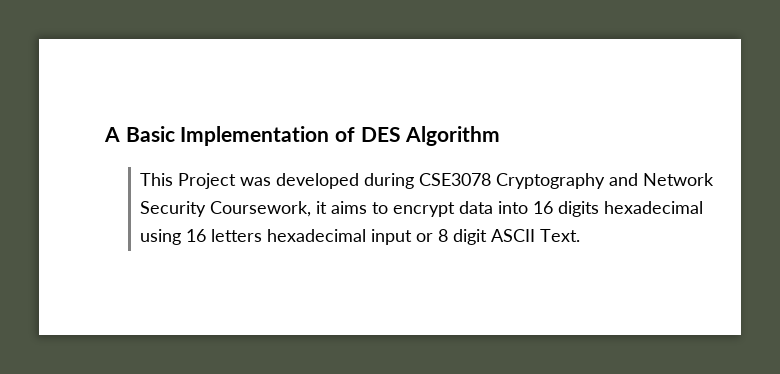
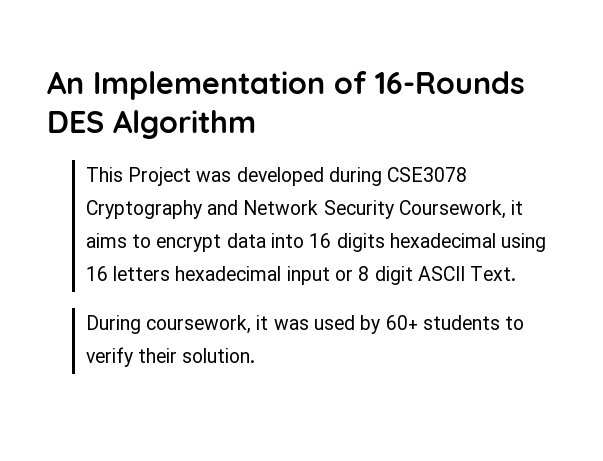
[104,126,175,142] A Basic -> [47,71,84,94] An
(356, 134) none -> [375,71,525,94] 16-Rounds
(581, 235) none -> [85,315,525,334] [85,347,256,367] // During coursework, it was used by 60+ students to verify their solution.

